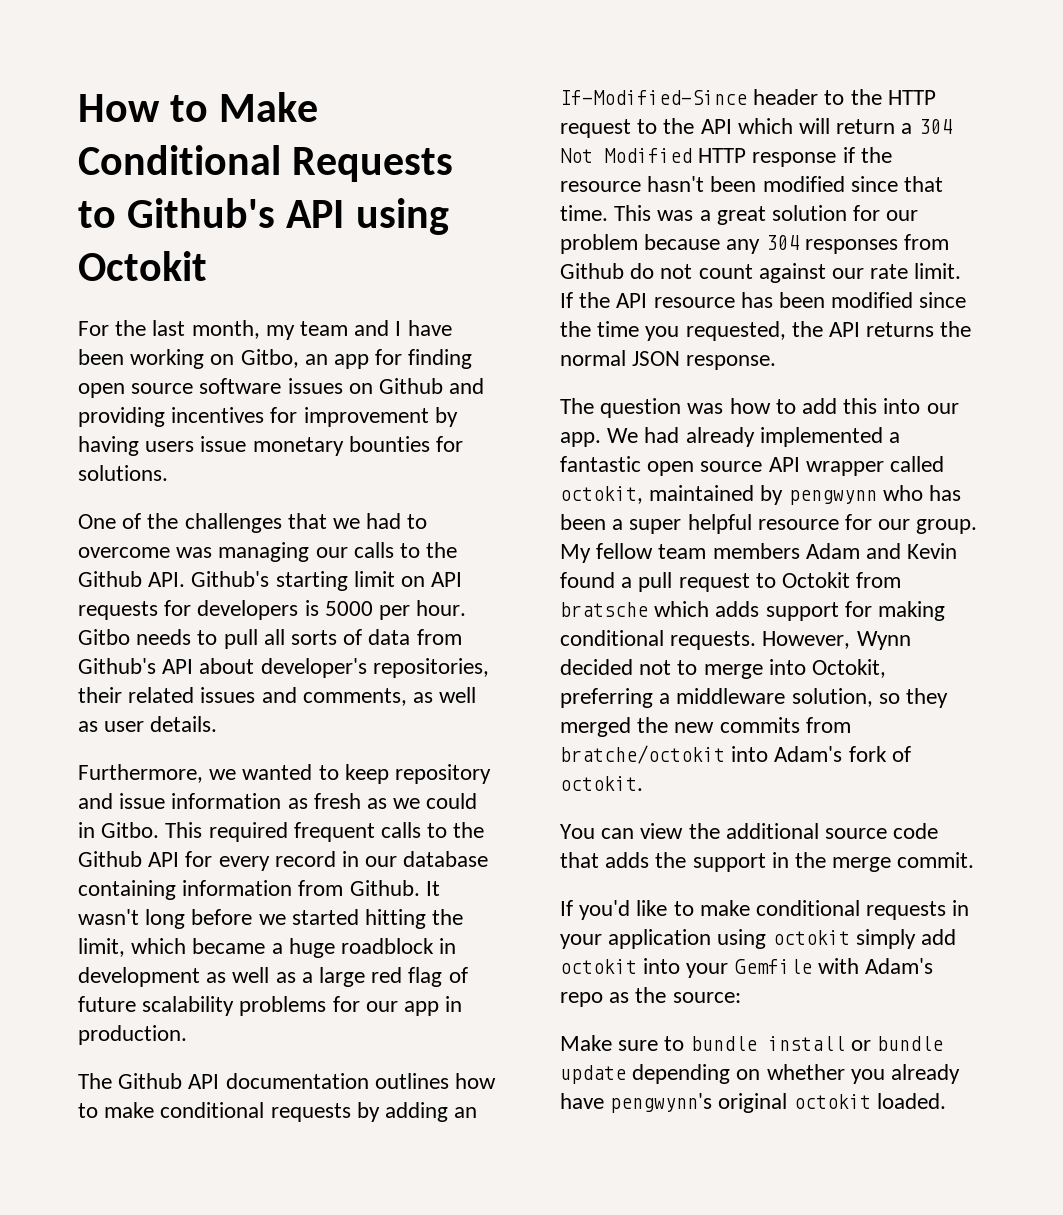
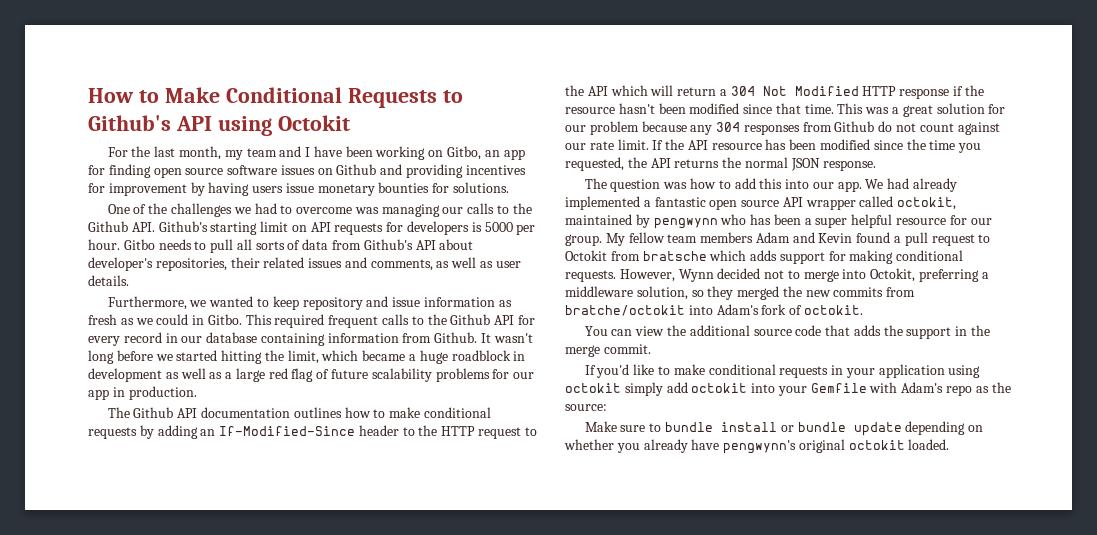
[287,513,327,529] that -> (233, 210) none

